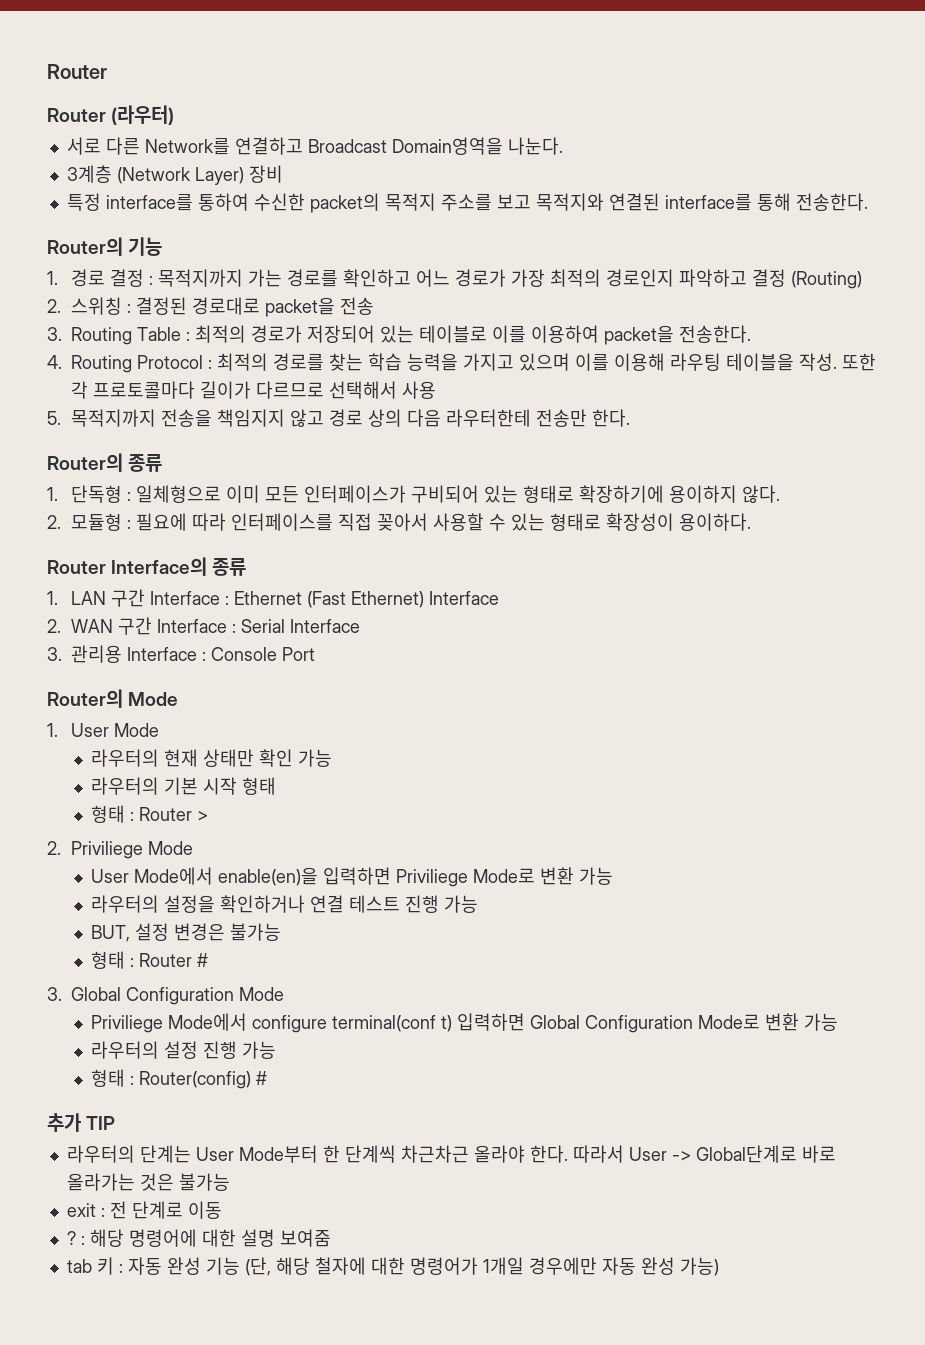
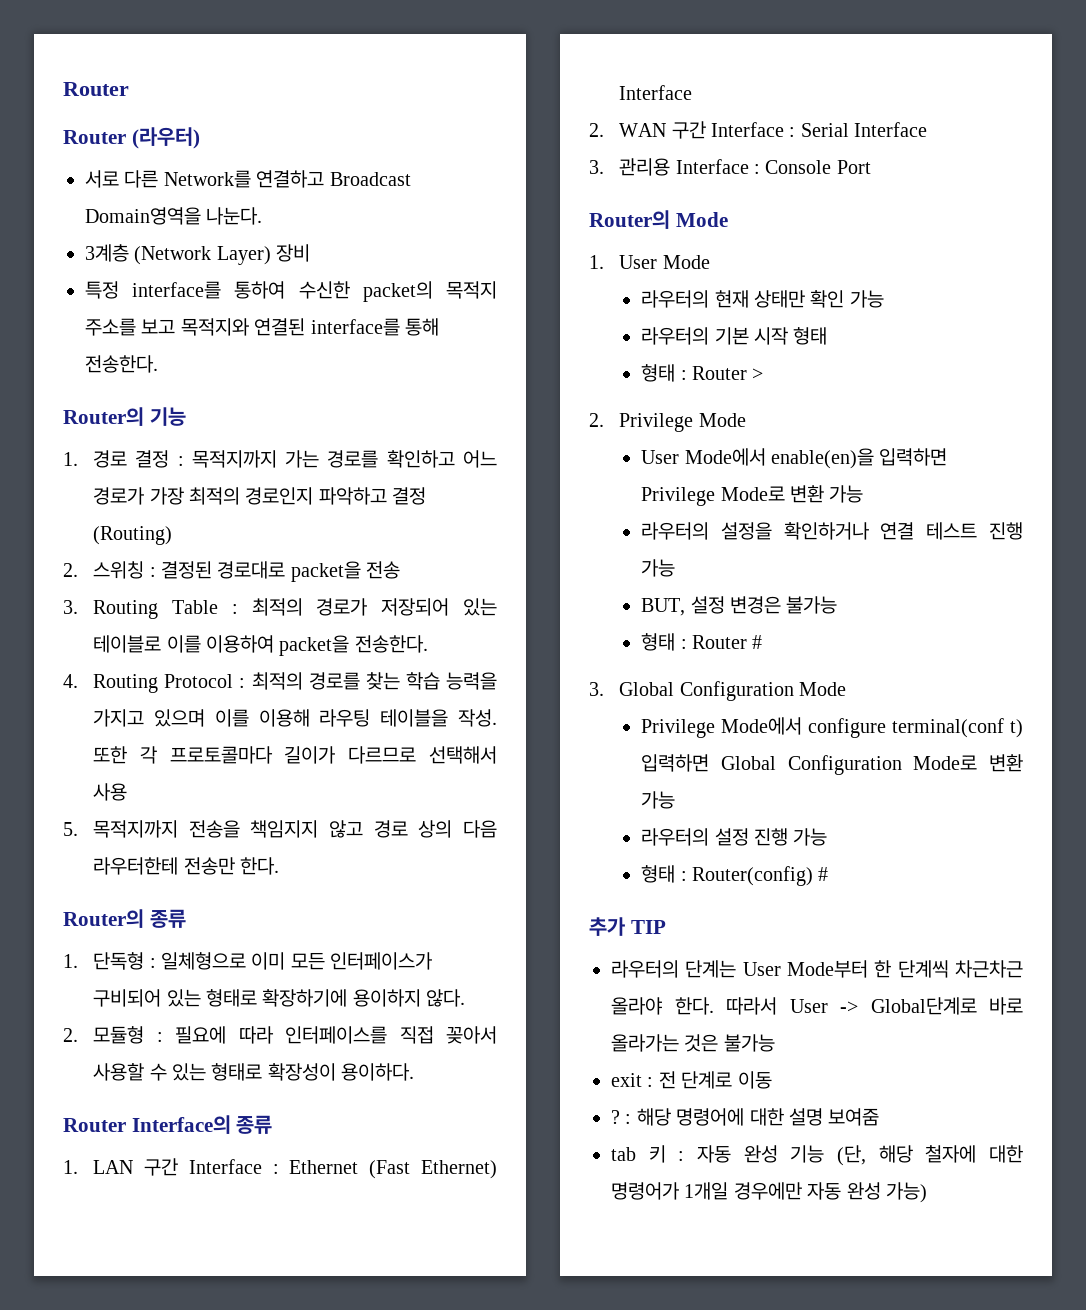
[71,841,144,859] Priviliege -> [619,413,694,432] Privilege
[396,869,469,887] Priviliege -> [641,487,716,506] Privilege
[91,1015,164,1033] Priviliege -> [641,719,716,738] Privilege

